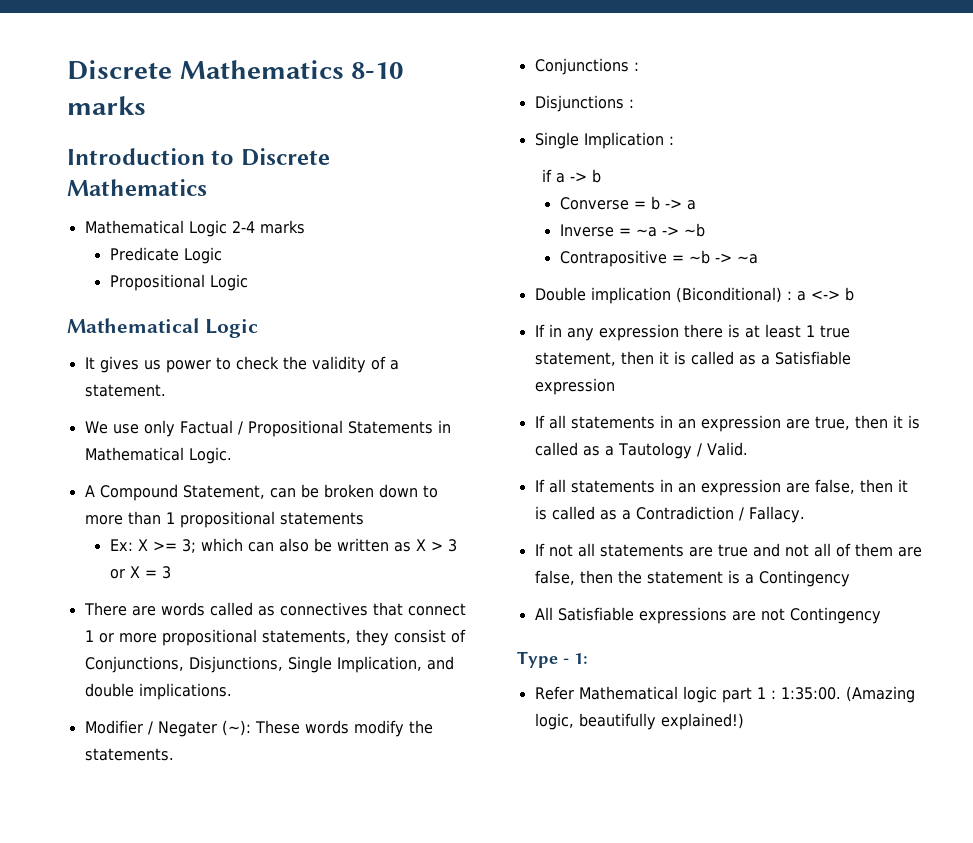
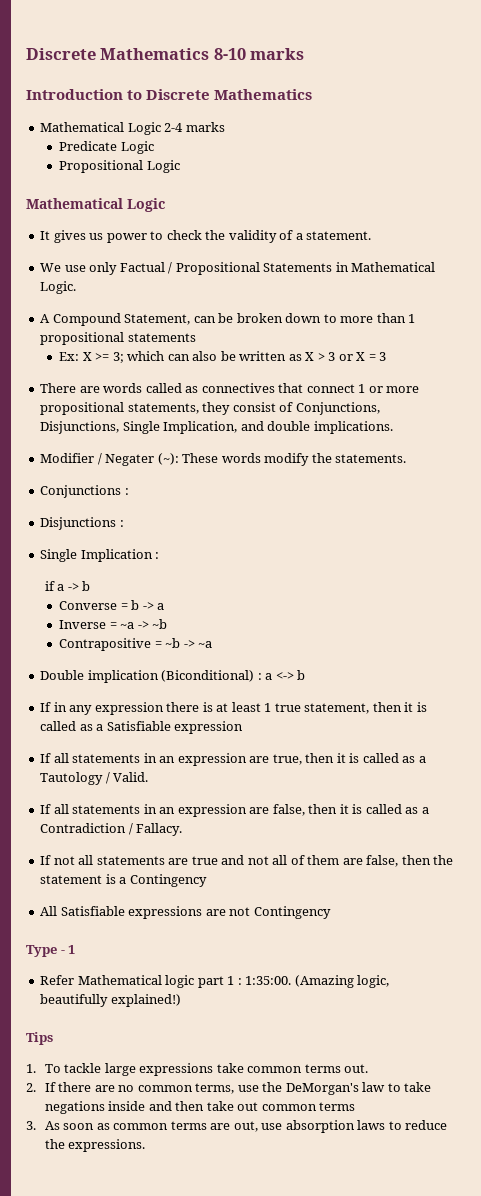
[574,653,588,664] 1: -> [68,945,76,954] 1
(744, 721) none -> [26,1032,53,1045] [26,1063,369,1076] [26,1082,432,1095] [44,1101,356,1114] [26,1120,448,1133] [44,1139,146,1152] // Tips // 1. To tackle large expressions take common terms out. // 2. If there are no common terms, use the DeMorgan's law to take negations inside and then take out common terms // 3. As soon as common terms are out, use absorption laws to reduce the expressions.

